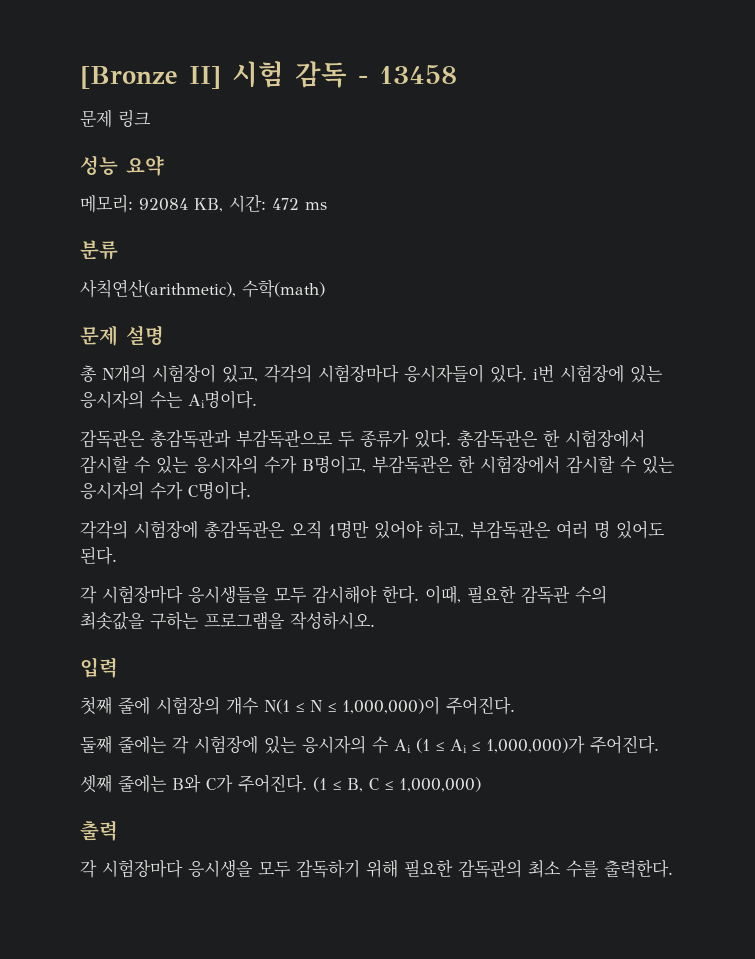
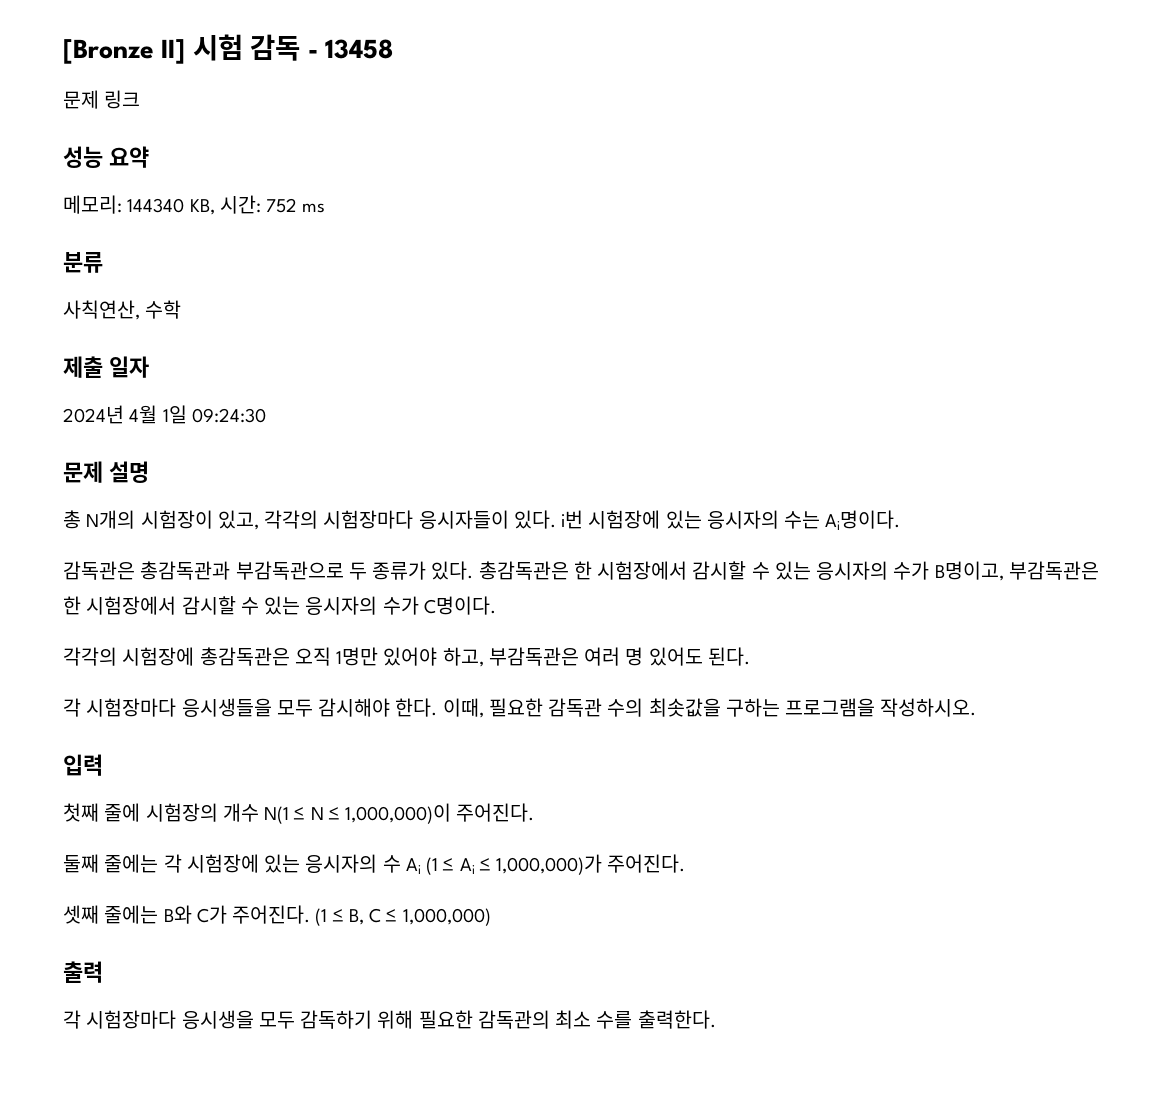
[139,198,188,211] 92084 -> [127,198,185,213] 144340
[272,198,299,210] 472 -> [266,198,298,213] 752
[80,279,325,298] 사칙연산(arithmetic), 수학(math) -> [63,300,182,320] [63,356,149,378] [63,405,266,424] 사칙연산, 수학 // 제출 일자 // 2024년 4월 1일 09:24:30

